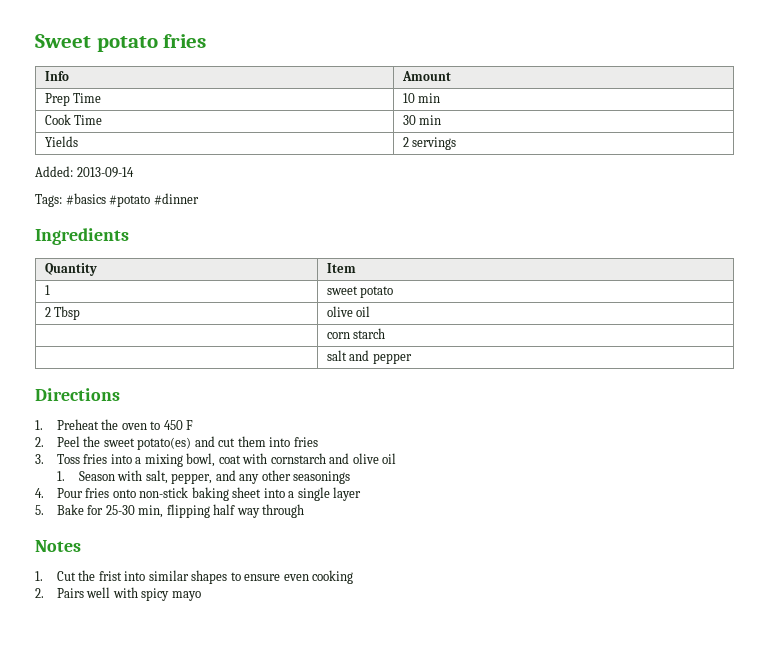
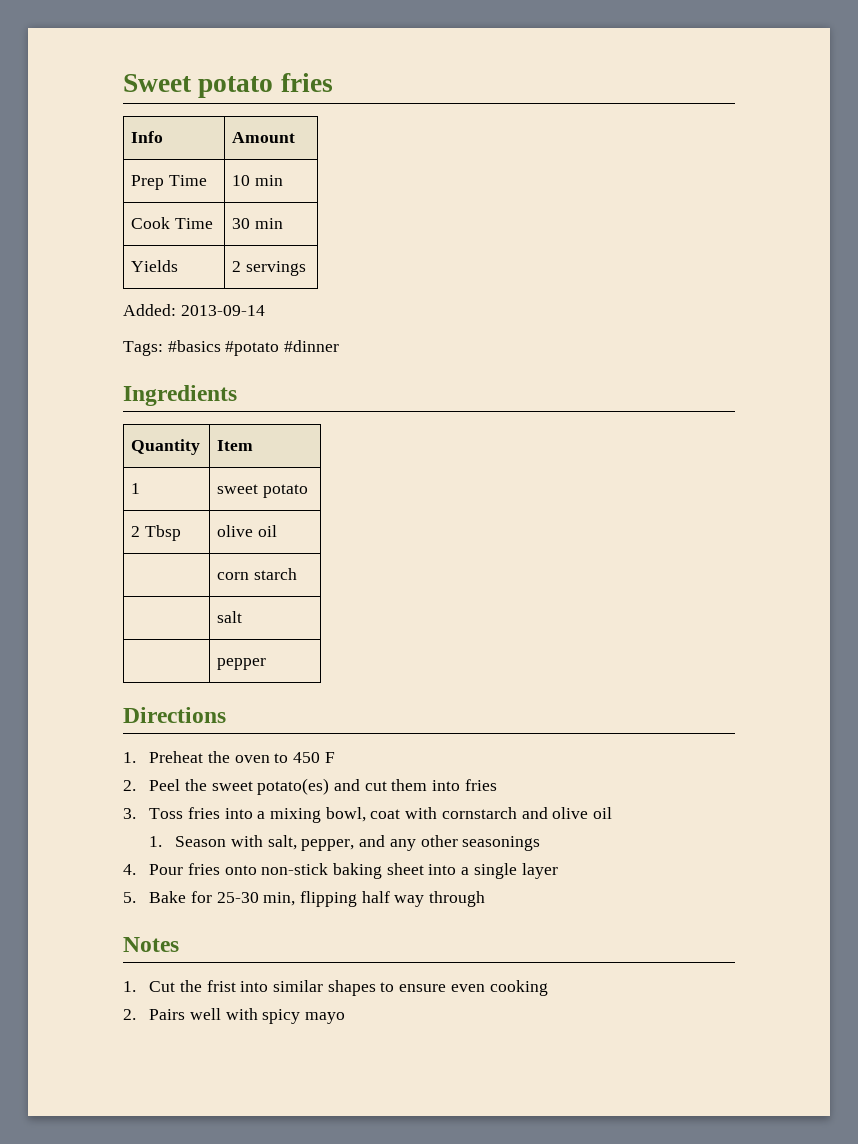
[349,350,370,361] and -> (243, 617) // |

